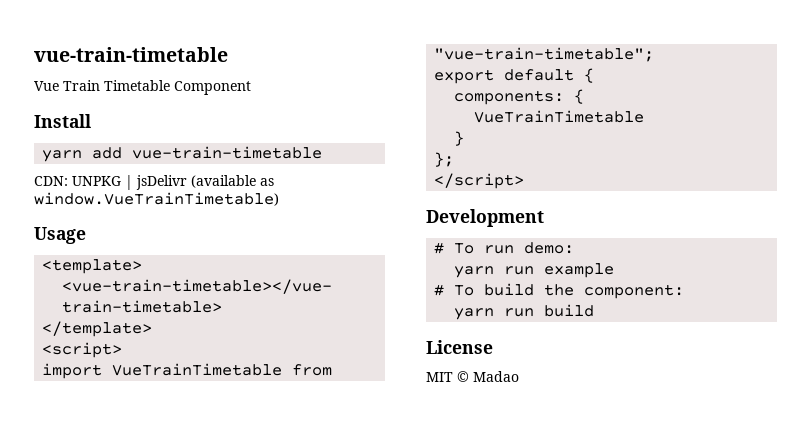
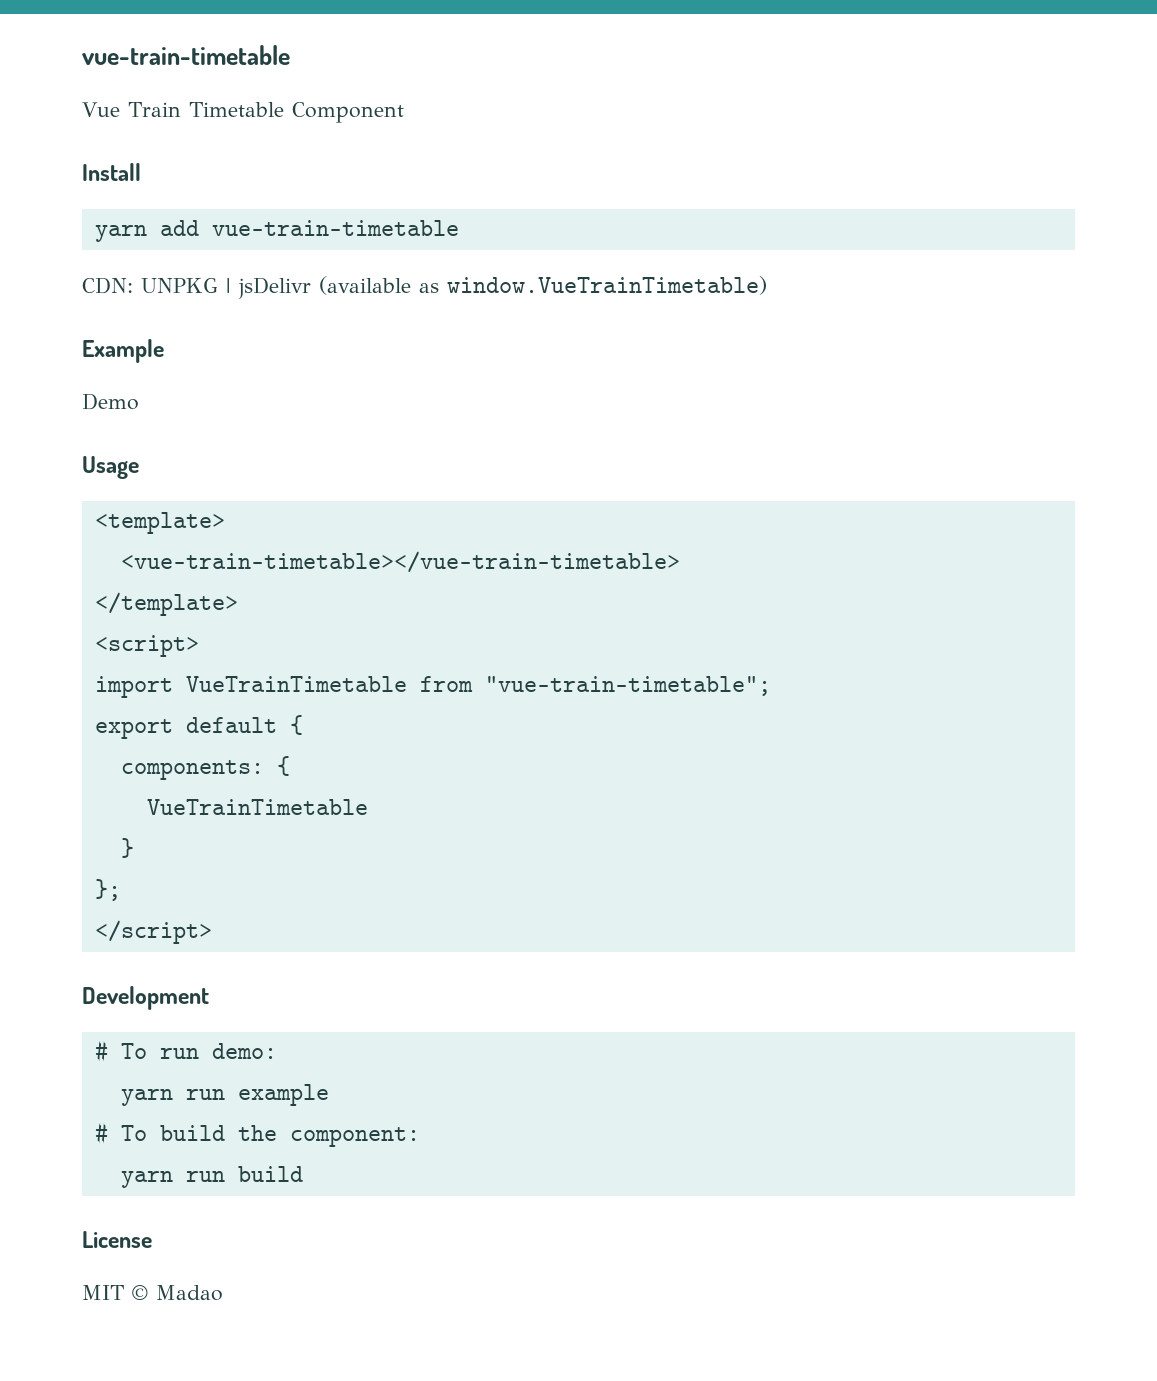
(279, 199) none -> [82,339,164,363] [82,393,139,410] // Example // Demo

